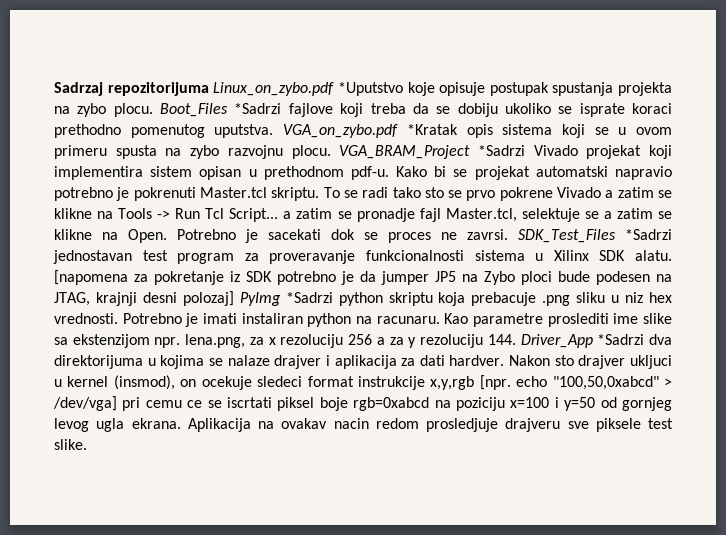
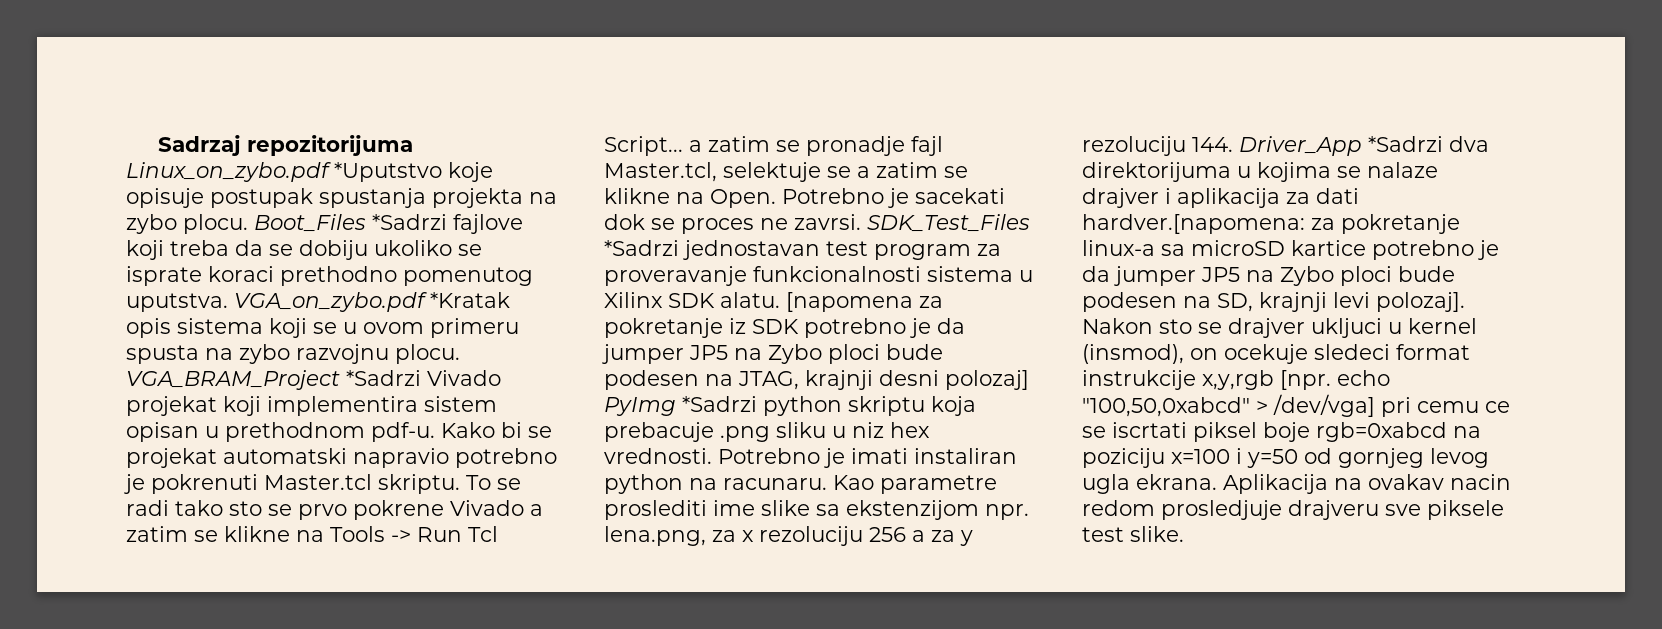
[449,355,505,366] hardver. -> [1082,214,1460,234] [1082,240,1499,260] [1082,266,1455,286] [1082,292,1465,312] hardver.[napomena: za pokretanje linux-a sa microSD kartice potrebno je da jumper JP5 na Zybo ploci bude podesen na SD, krajnji levi polozaj].
(574, 360) none -> [1198,322,1222,334] se

